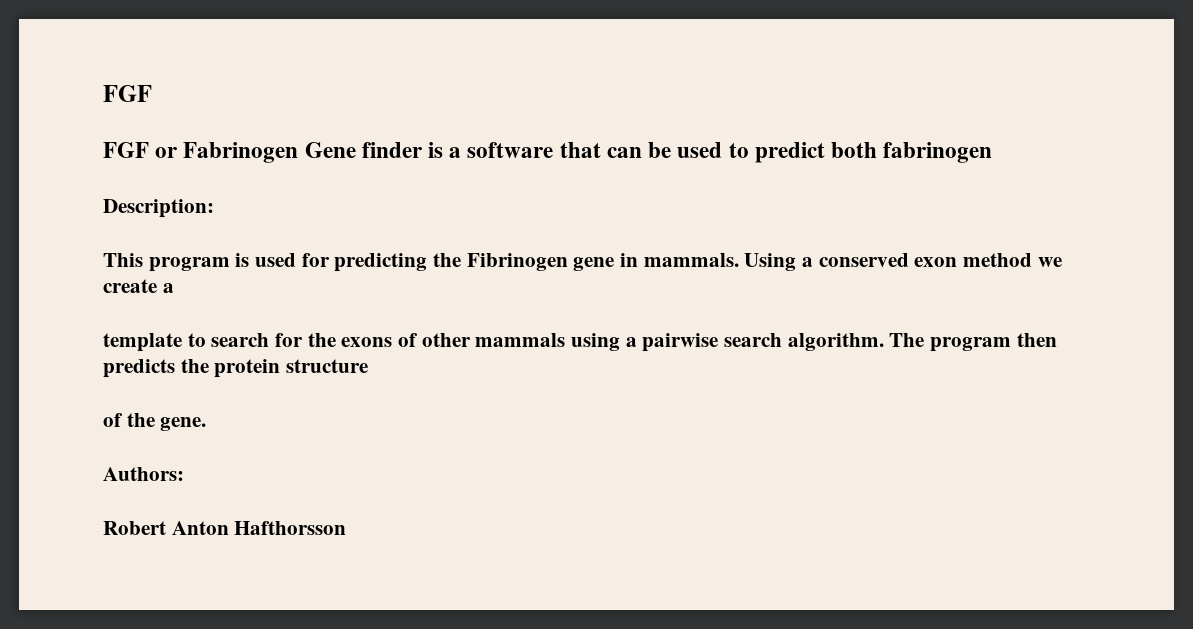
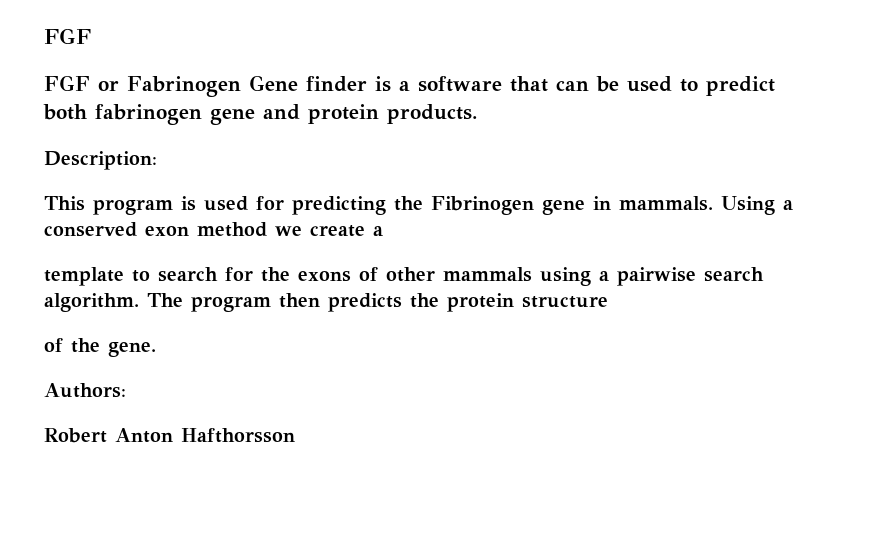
(993, 152) none -> [210,104,478,125] gene and protein products.

